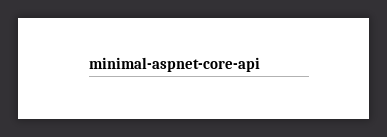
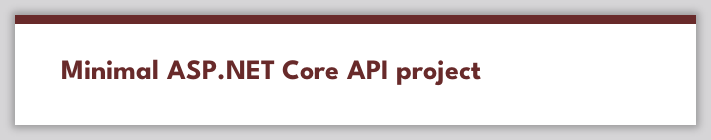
[89,57,260,72] minimal-aspnet-core-api -> [61,59,482,86] Minimal ASP.NET Core API project

